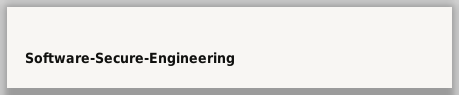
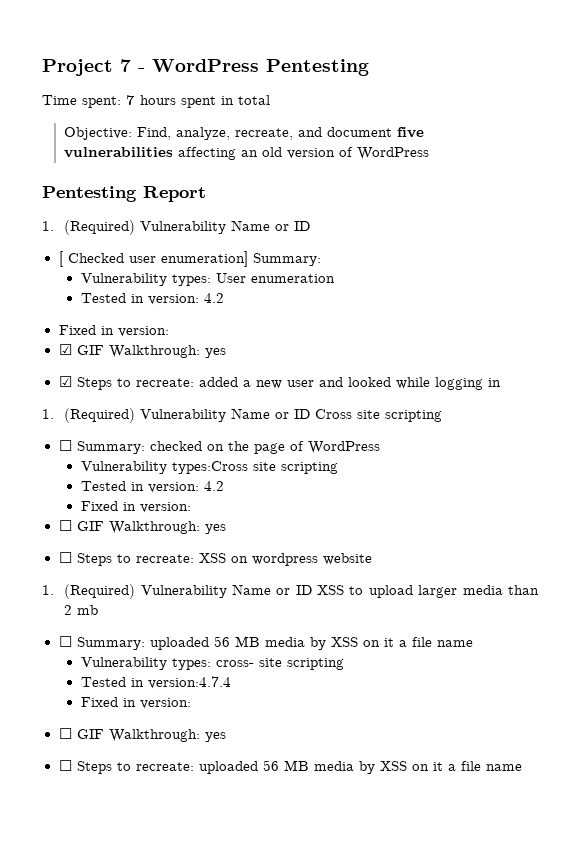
[25,52,235,67] Software-Secure-Engineering -> [42,59,369,76] [42,95,270,108] [64,127,425,140] [64,147,430,160] [42,186,206,202] [42,220,311,235] [58,251,321,267] [80,273,335,286] [80,293,224,305] [58,325,169,337] [58,344,226,358] [58,376,501,390] [42,408,443,423] [58,440,380,454] [80,461,338,474] [80,481,224,493] [80,501,191,513] [58,520,226,534] [58,552,372,566] [42,584,539,599] [64,605,99,615] [58,636,473,650] [80,657,344,670] [80,676,231,689] [80,697,191,709] [58,728,226,742] [58,760,522,774] Project 7 - WordPress Pentesting // Time spent: 7 hours spent in total // Objective: Find, analyze, recreate, and document five vulnerabilities affecting an old version of WordPress // Pentesting Report // 1. (Required) Vulnerability Name or ID // [ Checked user enumeration] Summary: // Vulnerability types: User enumeration // Tested in version: 4.2 // Fixed in version: // ☑ GIF Walkthrough: yes // ☑ Steps to recreate: added a new user and looked while logging in // 1. (Required) Vulnerability Name or ID Cross site scripting // ☐ Summary: checked on the page of WordPress // Vulnerability types:Cross site scripting // Tested in version: 4.2 // Fixed in version: // ☐ GIF Walkthrough: yes // ☐ Steps to recreate: XSS on wordpress website // 1. (Required) Vulnerability Name or ID XSS to upload larger media than 2 mb // ☐ Summary: uploaded 56 MB media by XSS on it a file name // Vulnerability types: cross- site scripting // Tested in version:4.7.4 // Fixed in version: // ☐ GIF Walkthrough: yes // ☐ Steps to recreate: uploaded 56 MB media by XSS on it a file name

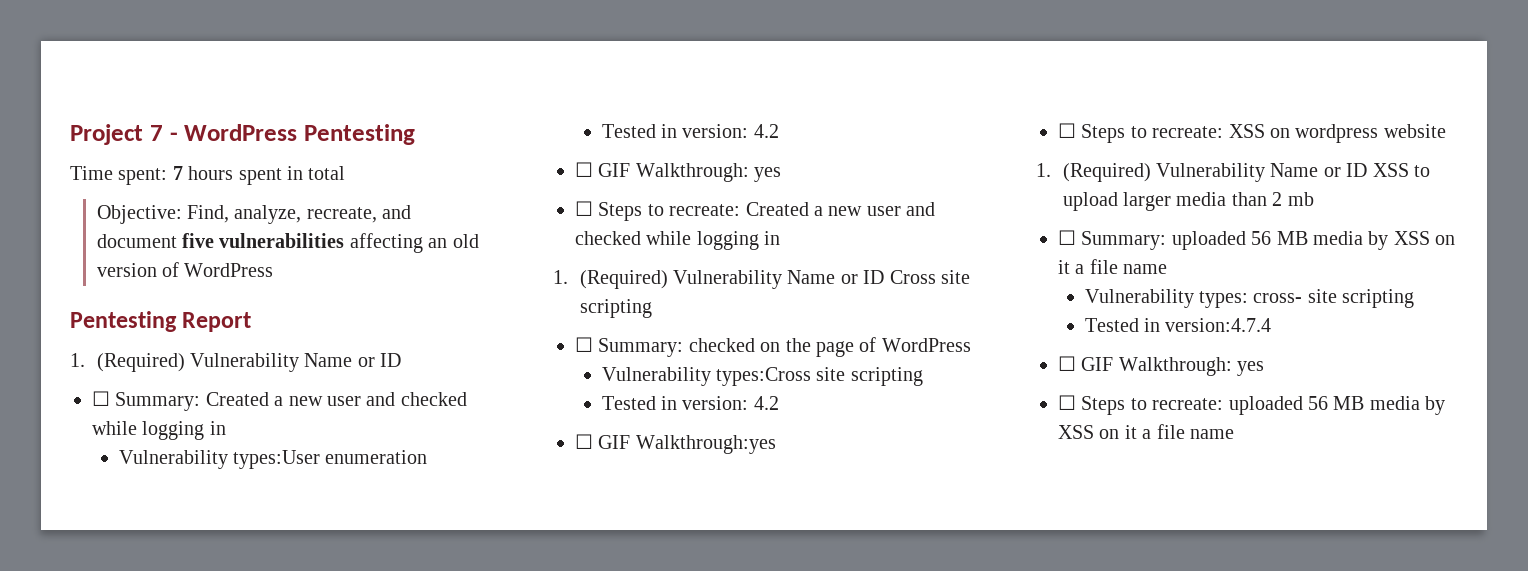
[58,251,321,267] [80,273,246,286] [ Checked user enumeration] Summary: // Vulnerability types: User -> [92,391,467,411] [92,421,226,440] [118,450,320,469] ☐ Summary: Created a new user and checked while logging in // Vulnerability types:User
[58,325,169,337] [58,344,226,358] [58,376,391,390] Fixed in version: // ☑ GIF Walkthrough: yes // ☑ Steps to recreate: added a new user and looked -> [575,162,782,182] [575,201,936,221] [575,231,641,245] ☐ GIF Walkthrough: yes // ☐ Steps to recreate: Created a new user and checked
[80,501,191,513] [58,520,226,534] // Fixed in version: // ☐ GIF Walkthrough: yes -> [575,434,776,454] // ☐ GIF Walkthrough:yes
[80,697,191,709] // Fixed in version: -> (1272, 325) none

